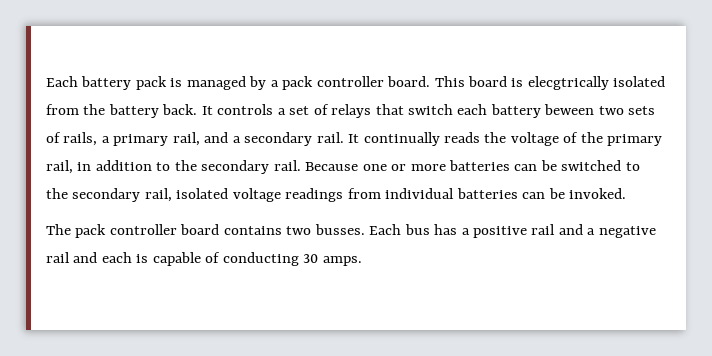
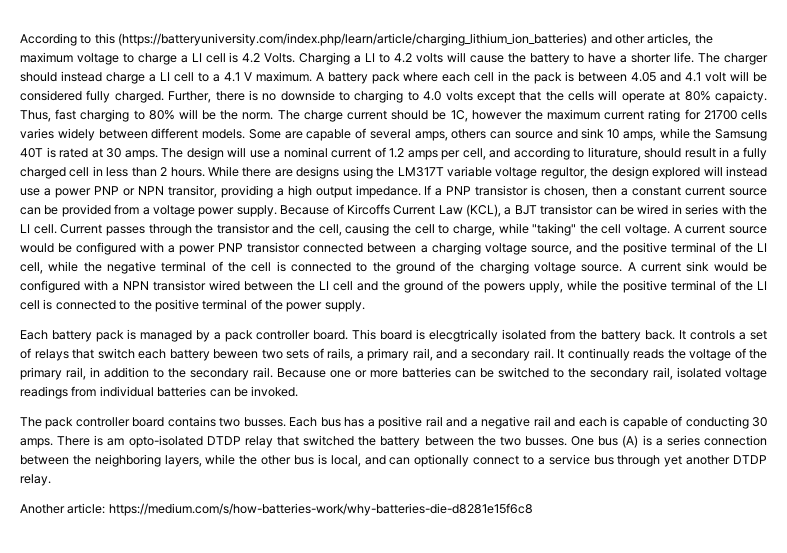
(46, 81) none -> [20,33,713,46] [20,52,768,65] [20,71,767,84] [20,90,768,103] [20,109,767,122] [20,128,767,141] [20,147,767,160] [20,166,768,179] [20,185,768,198] [20,204,768,217] [20,223,767,236] [20,242,767,255] [20,261,768,274] [20,280,767,293] [20,299,365,312] According to this (https://batteryuniversity.com/index.php/learn/article/charging_lithium_ion_batteries) and other articles, the maximum voltage to charge a LI cell is 4.2 Volts. Charging a LI to 4.2 volts will cause the battery to have a shorter life. The charger should instead charge a LI cell to a 4.1 V maximum. A battery pack where each cell in the pack is between 4.05 and 4.1 volt will be considered fully charged. Further, there is no downside to charging to 4.0 volts except that the cells will operate at 80% capaicty. Thus, fast charging to 80% will be the norm. The charge current should be 1C, however the maximum current rating for 21700 cells varies widely between different models. Some are capable of several amps, others can source and sink 10 amps, while the Samsung 40T is rated at 30 amps. The design will use a nominal current of 1.2 amps per cell, and according to liturature, should result in a fully charged cell in less than 2 hours. While there are designs using the LM317T variable voltage regultor, the design explored will instead use a power PNP or NPN transitor, providing a high output impedance. If a PNP transistor is chosen, then a constant current source can be provided from a voltage power supply. Because of Kircoffs Current Law (KCL), a BJT transistor can be wired in series with the LI cell. Current passes through the transistor and the cell, causing the cell to charge, while "taking" the cell voltage. A current source would be configured with a power PNP transistor connected between a charging voltage source, and the positive terminal of the LI cell, while the negative terminal of the cell is connected to the ground of the charging voltage source. A current sink would be configured with a NPN transistor wired between the LI cell and the ground of the powers upply, while the positive terminal of the LI cell is connected to the positive terminal of the power supply. //
(362, 261) none -> [57,435,767,448] [20,454,767,467] [20,474,51,486] [20,503,533,516] There is am opto-isolated DTDP relay that switched the battery between the two busses. One bus (A) is a series connection between the neighboring layers, while the other bus is local, and can optionally connect to a service bus through yet another DTDP relay. // Another article: https://medium.com/s/how-batteries-work/why-batteries-die-d8281e15f6c8

